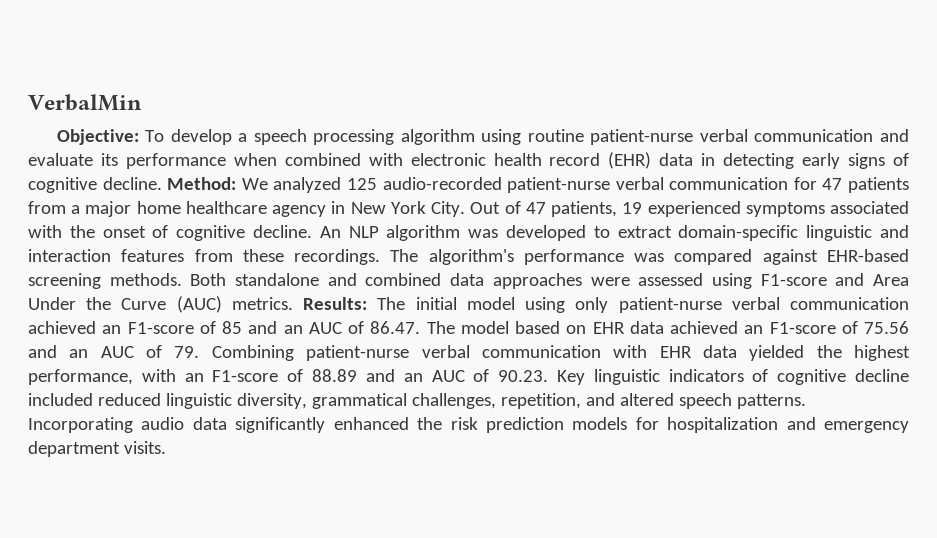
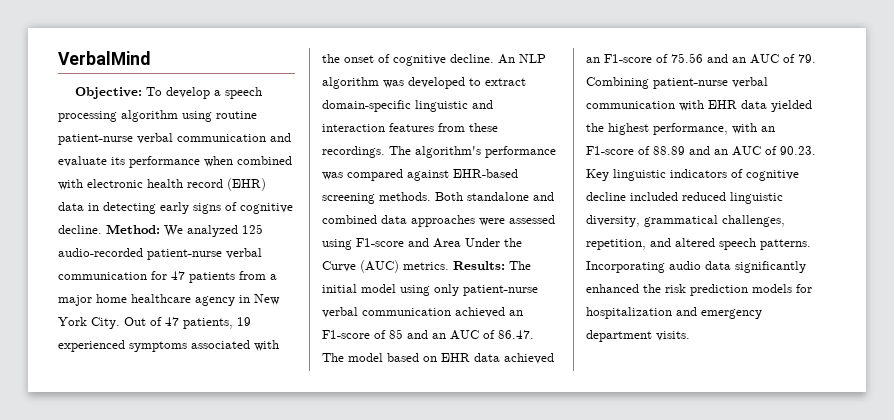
[28,94,142,111] VerbalMin -> [58,51,150,65] VerbalMind

